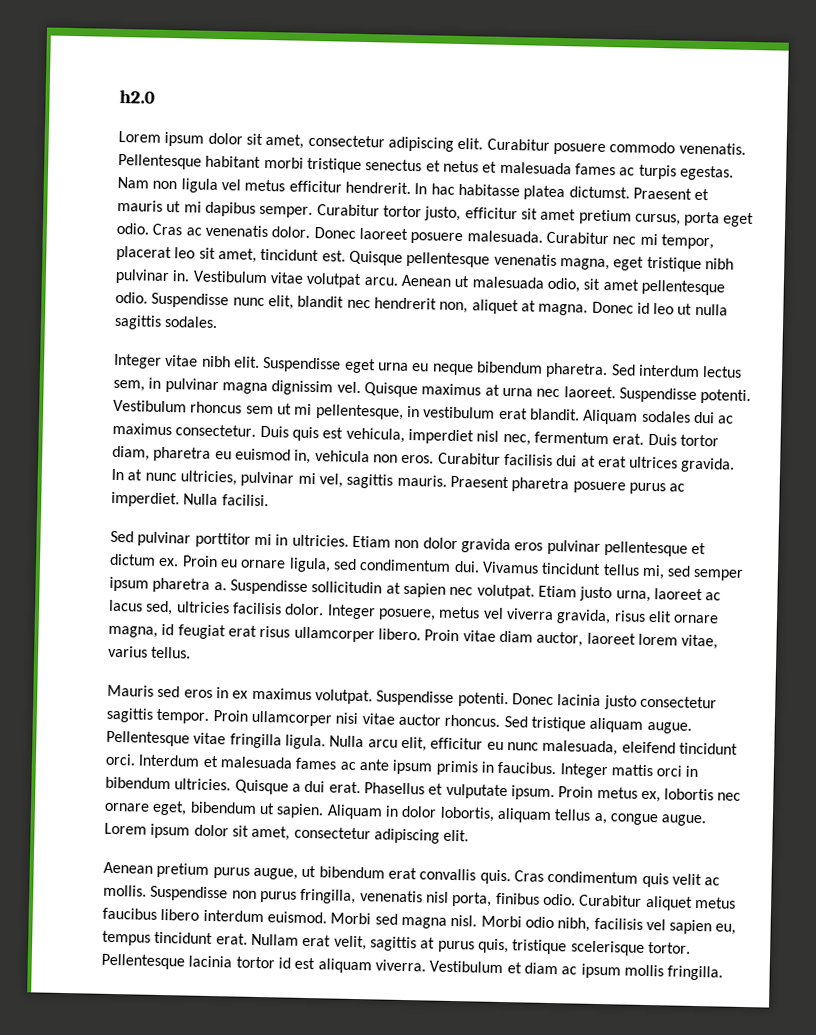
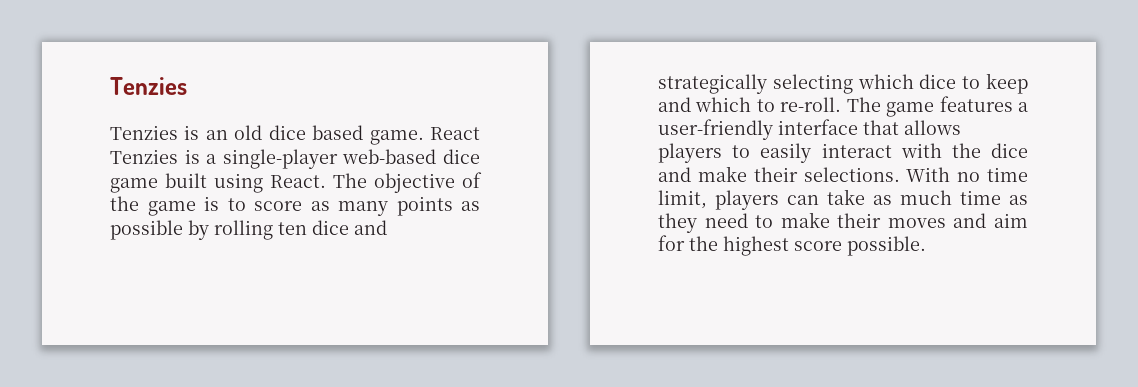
[119,89,155,104] [118,130,746,155] [118,153,734,181] [117,176,710,201] [117,199,755,228] [116,222,714,250] [116,245,734,272] [115,268,725,296] [115,291,728,316] [114,314,219,330] [114,353,743,379] [113,377,752,405] [113,399,735,425] [112,422,719,447] [112,445,736,473] [111,468,686,495] [111,491,269,508] [110,530,707,557] [109,553,744,581] [109,576,722,603] [109,599,720,625] [108,623,719,650] [108,645,192,659] [107,684,717,710] [106,707,692,734] [106,730,738,756] [105,753,699,779] [105,776,742,803] [104,800,707,827] [104,822,470,844] [103,861,721,888] [103,884,736,911] [102,907,737,935] [102,930,691,956] [101,953,724,981] h2.0 // Lorem ipsum dolor sit amet, consectetur adipiscing elit. Curabitur posuere commodo venenatis. Pellentesque habitant morbi tristique senectus et netus et malesuada fames ac turpis egestas. Nam non ligula vel metus efficitur hendrerit. In hac habitasse platea dictumst. Praesent et mauris ut mi dapibus semper. Curabitur tortor justo, efficitur sit amet pretium cursus, porta eget odio. Cras ac venenatis dolor. Donec laoreet posuere malesuada. Curabitur nec mi tempor, placerat leo sit amet, tincidunt est. Quisque pellentesque venenatis magna, eget tristique nibh pulvinar in. Vestibulum vitae volutpat arcu. Aenean ut malesuada odio, sit amet pellentesque odio. Suspendisse nunc elit, blandit nec hendrerit non, aliquet at magna. Donec id leo ut nulla sagittis sodales. // Integer vitae nibh elit. Suspendisse eget urna eu neque bibendum pharetra. Sed interdum lectus sem, in pulvinar magna dignissim vel. Quisque maximus at urna nec laoreet. Suspendisse potenti. Vestibulum rhoncus sem ut mi pellentesque, in vestibulum erat blandit. Aliquam sodales dui ac maximus consectetur. Duis quis est vehicula, imperdiet nisl nec, fermentum erat. Duis tortor diam, pharetra eu euismod in, vehicula non eros. Curabitur facilisis dui at erat ultrices gravida. In at nunc ultricies, pulvinar mi vel, sagittis mauris. Praesent pharetra posuere purus ac imperdiet. Nulla facilisi. // Sed pulvinar porttitor mi in ultricies. Etiam non dolor gravida eros pulvinar pellentesque et dictum ex. Proin eu ornare ligula, sed condimentum dui. Vivamus tincidunt tellus mi, sed semper ipsum pharetra a. Suspendisse sollicitudin at sapien nec volutpat. Etiam justo urna, laoreet ac lacus sed, ultricies facilisis dolor. Integer posuere, metus vel viverra gravida, risus elit ornare magna, id feugiat erat risus ullamcorper libero. Proin vitae diam auctor, laoreet lorem vitae, varius tellus. // Mauris sed eros in ex maximus volutpat. Suspendisse potenti. Donec lacinia justo consectetur sagittis tempor. Proin ullamcorper nisi vitae auctor rhoncus. Sed tristique aliquam augue. Pellentesque vitae fringilla ligula. Nulla arcu elit, efficitur eu nunc malesuada, eleifend tincidunt orci. Interdum et malesuada fames ac ante ipsum primis in faucibus. Integer mattis orci in bibendum ultricies. Quisque a dui erat. Phasellus et vulputate ipsum. Proin metus ex, lobortis nec ornare eget, bibendum ut sapien. Aliquam in dolor lobortis, aliquam tellus a, congue augue. Lorem ipsum dolor sit amet, consectetur adipiscing elit. // Aenean pretium purus augue, ut bibendum erat convallis quis. Cras condimentum quis velit ac mollis. Suspendisse non purus fringilla, venenatis nisl porta, finibus odio. Curabitur aliquet metus faucibus libero interdum euismod. Morbi sed magna nisl. Morbi odio nibh, facilisis vel sapien eu, tempus tincidunt erat. Nullam erat velit, sagittis at purus quis, tristique scelerisque tortor. Pellentesque lacinia tortor id est aliquam viverra. Vestibulum et diam ac ipsum mollis fringilla. -> [110,77,187,95] [110,125,480,145] [110,149,480,169] [110,172,482,193] [110,196,480,216] [110,220,387,240] [658,73,1028,94] [658,96,1028,117] [658,119,961,140] [658,143,1028,163] [658,166,1028,182] [658,189,1028,210] [658,212,1028,233] [658,235,926,256] Tenzies // Tenzies is an old dice based game. React Tenzies is a single-player web-based dice game built using React. The objective of the game is to score as many points as possible by rolling ten dice and strategically selecting which dice to keep and which to re-roll. The game features a user-friendly interface that allows players to easily interact with the dice and make their selections. With no time limit, players can take as much time as they need to make their moves and aim for the highest score possible.

